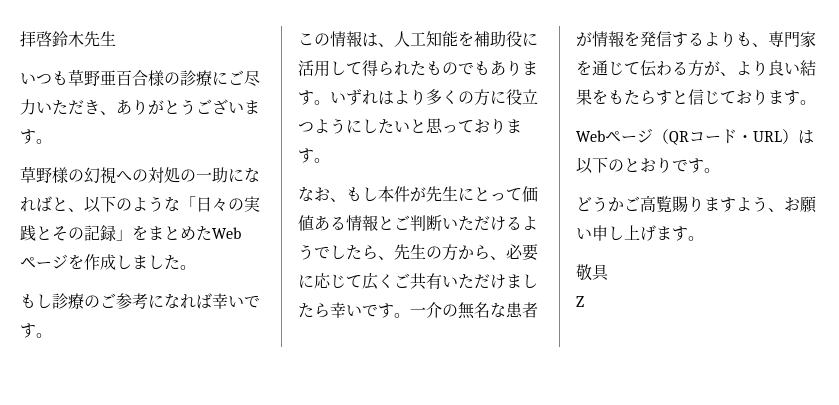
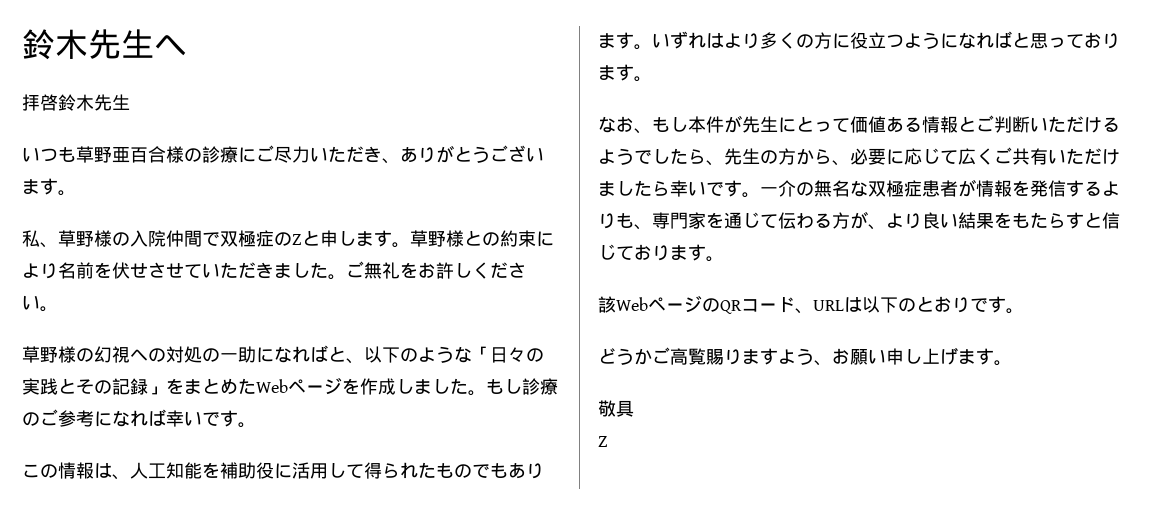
(20, 39) none -> [22,29,187,60] 鈴木先生へ //
(52, 141) none -> [22,230,554,248] [22,261,526,280] [22,295,58,312] // 私、草野様の入院仲間で双極症のZと申します。草野様との約束により名前を伏せさせていただきました。ご無礼をお許しください。
(196, 267) // -> (486, 393) none
[362,119,410,134] したい -> [958,31,1012,49] なれば
(506, 309) none -> [868,180,922,197] 双極症
[576,128,669,144] Webページ（ -> [598,296,720,313] 該Webページの
[737,129,798,144] ・URL） -> [795,300,844,314] 、URL

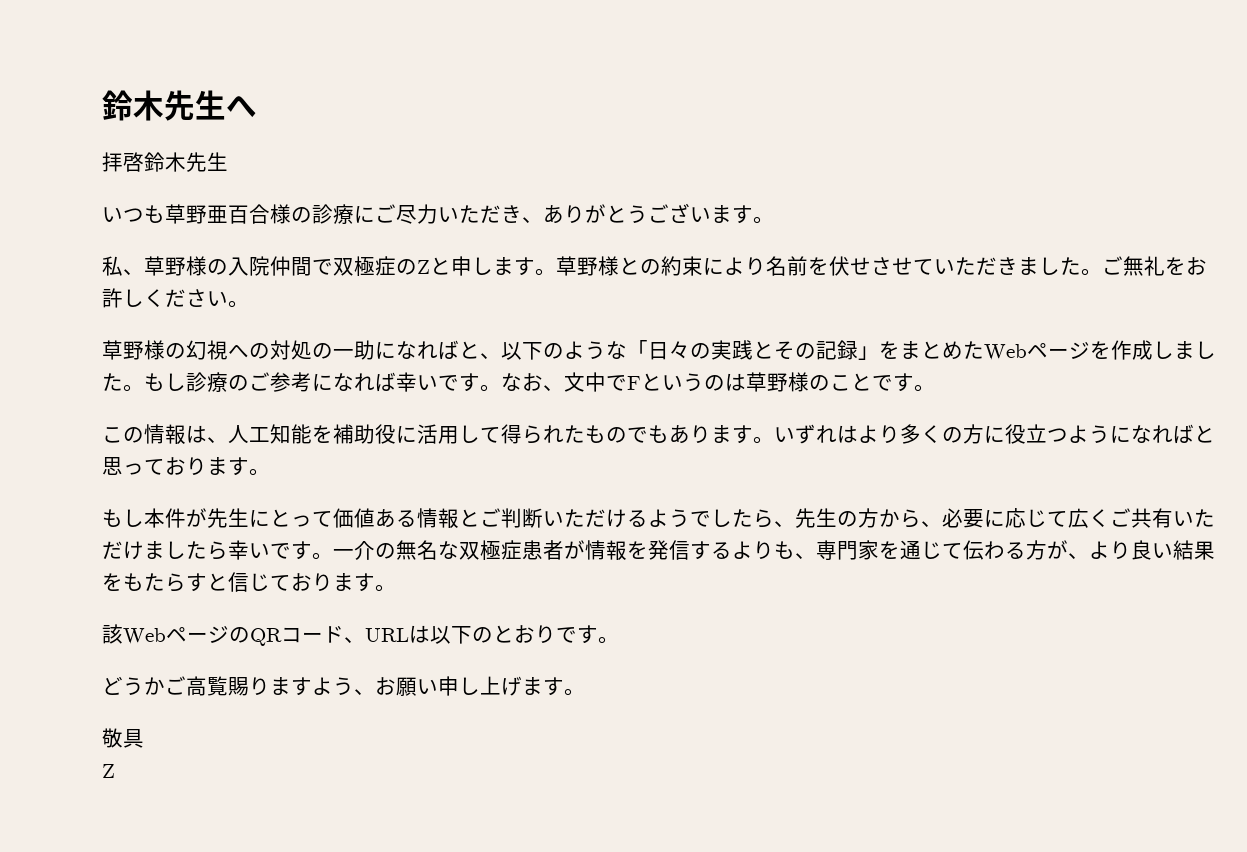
(256, 425) none -> [501,372,935,392] なお、文中でFというのは草野様のことです。
[598,116,652,134] なお、 -> (270, 472) none

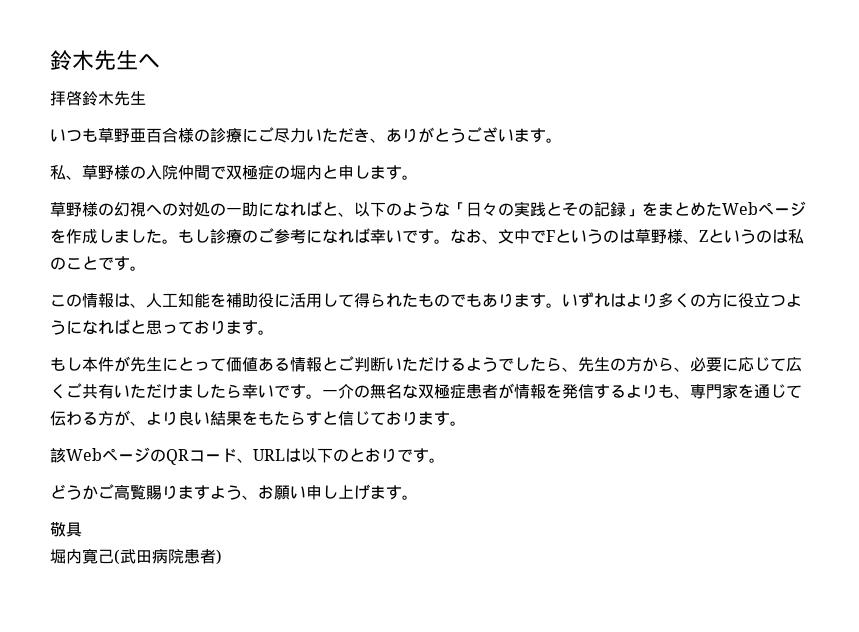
[417,260,430,274] Z -> [290,165,322,180] 堀内
[556,256,1207,276] [102,288,249,308] 草野様との約束により名前を伏せさせていただきました。ご無礼をお許しください。 -> (418, 177) none
(809, 382) none -> [683,229,804,244] 、Zというのは私
[102,764,115,778] Z -> [50,548,222,565] 堀内寛己(武田病院患者)

